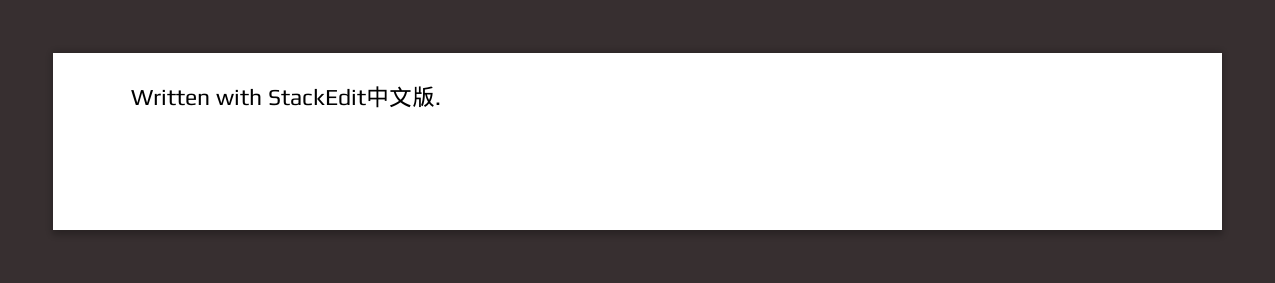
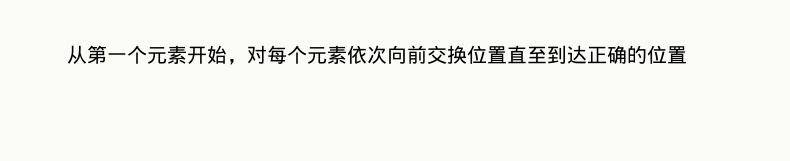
[131,86,442,108] Written with StackEdit中文版. -> [67,45,687,65] 从第一个元素开始，对每个元素依次向前交换位置直至到达正确的位置

